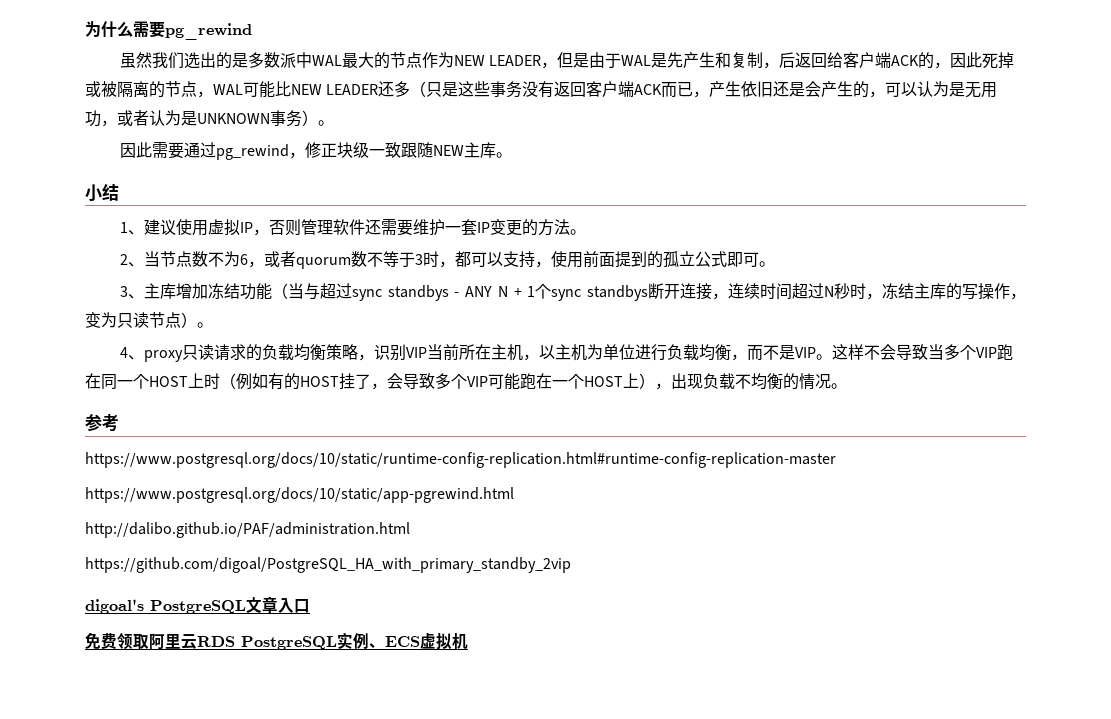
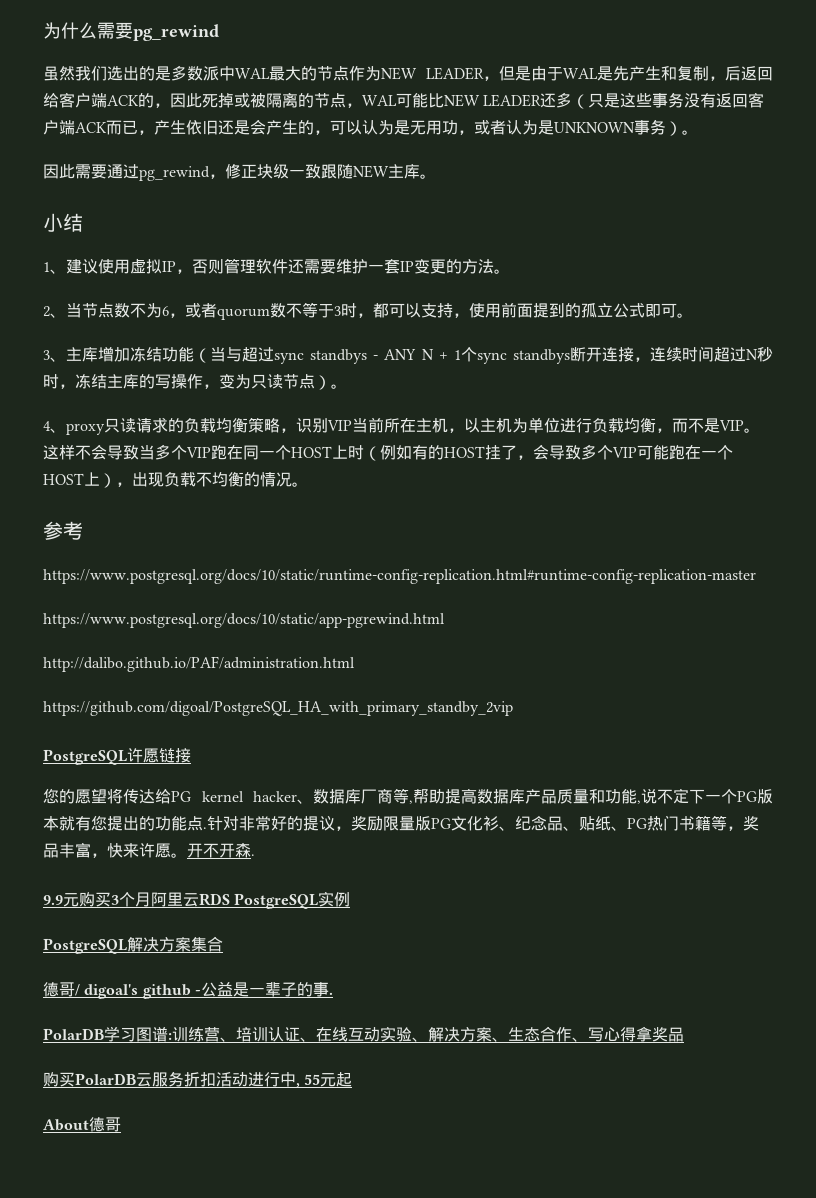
[85,596,310,614] [85,632,149,650] digoal's PostgreSQL文章入口 // 免费领取 -> [43,748,191,765] [43,788,773,804] [43,815,759,831] [43,842,255,858] [43,892,151,907] PostgreSQL许愿链接 // 您的愿望将传达给PG kernel hacker、数据库厂商等,帮助提高数据库产品质量和功能,说不定下一个PG版本就有您提出的功能点.针对非常好的提议，奖励限量版PG文化衫、纪念品、贴纸、PG热门书籍等，奖品丰富，快来许愿。开不开森. // 9.9元购买3个月
[369,632,468,650] 、ECS虚拟机 -> [43,936,223,954] [43,981,333,999] [43,1026,684,1042] [43,1071,353,1088] [43,1117,121,1132] // PostgreSQL解决方案集合 // 德哥/ digoal's github -公益是一辈子的事. // PolarDB学习图谱:训练营、培训认证、在线互动实验、解决方案、生态合作、写心得拿奖品 // 购买PolarDB云服务折扣活动进行中, 55元起 // About德哥

